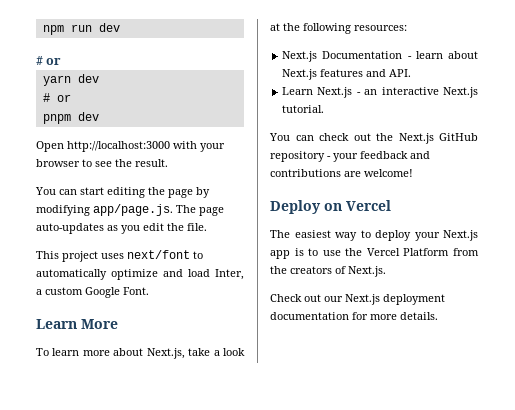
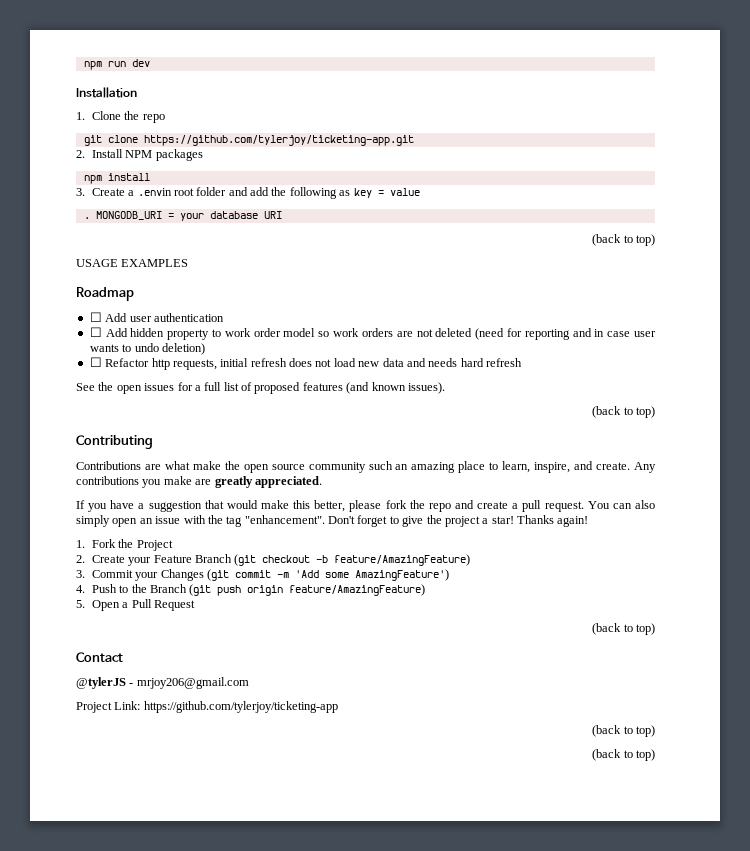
[36,56,62,65] [42,74,99,86] [42,93,71,102] [42,112,99,124] [36,141,225,152] [36,159,168,167] [35,187,210,198] [36,204,224,216] [36,223,207,234] [36,250,203,262] [36,269,244,280] [36,287,149,298] [36,319,118,329] [36,348,245,359] [270,23,407,34] [282,51,478,62] [282,69,412,80] [282,87,478,98] [282,105,325,113] [269,133,478,144] [270,151,430,162] [270,169,413,177] [270,200,391,214] [270,230,478,241] [270,248,479,259] [270,266,386,277] [270,294,445,305] [270,312,438,320] # or // yarn dev // # or // pnpm dev // Open http://localhost:3000 with your browser to see the result. // You can start editing the page by modifying app/page.js. The page auto-updates as you edit the file. // This project uses next/font to automatically optimize and load Inter, a custom Google Font. // Learn More // To learn more about Next.js, take a look at the following resources: // Next.js Documentation - learn about Next.js features and API. // Learn Next.js - an interactive Next.js tutorial. // You can check out the Next.js GitHub repository - your feedback and contributions are welcome! // Deploy on Vercel // The easiest way to deploy your Next.js app is to use the Vercel Platform from the creators of Next.js. // Check out our Next.js deployment documentation for more details. -> [76,87,137,98] [76,111,165,123] [83,135,414,146] [76,149,203,161] [83,173,150,184] [76,187,420,199] [83,211,282,221] [592,234,655,246] [76,259,189,267] [76,287,134,301] [89,312,224,322] [89,327,656,340] [89,343,205,355] [89,357,522,370] [76,382,445,394] [592,406,655,418] [76,435,153,449] [76,461,656,473] [76,476,322,488] [76,500,656,512] [76,515,589,527] [76,539,173,551] [76,554,471,566] [76,569,449,581] [76,584,426,596] [76,599,195,611] [592,623,655,635] [76,652,123,662] [76,677,249,689] [76,701,338,713] [592,725,655,737] [592,749,655,761] Installation // 1. Clone the repo // git clone https://github.com/tylerjoy/ticketing-app.git // 2. Install NPM packages // npm install // 3. Create a .envin root folder and add the following as key = value // . MONGODB_URI = your database URI // (back to top) // USAGE EXAMPLES // Roadmap // ☐ Add user authentication // ☐ Add hidden property to work order model so work orders are not deleted (need for reporting and in case user wants to undo deletion) // ☐ Refactor http requests, initial refresh does not load new data and needs hard refresh // See the open issues for a full list of proposed features (and known issues). // (back to top) // Contributing // Contributions are what make the open source community such an amazing place to learn, inspire, and create. Any contributions you make are greatly appreciated. // If you have a suggestion that would make this better, please fork the repo and create a pull request. You can also simply open an issue with the tag "enhancement". Don't forget to give the project a star! Thanks again! // 1. Fork the Project // 2. Create your Feature Branch (git checkout -b feature/AmazingFeature) // 3. Commit your Changes (git commit -m 'Add some AmazingFeature') // 4. Push to the Branch (git push origin feature/AmazingFeature) // 5. Open a Pull Request // (back to top) // Contact // @tylerJS - mrjoy206@gmail.com // Project Link: https://github.com/tylerjoy/ticketing-app // (back to top) // (back to top)

